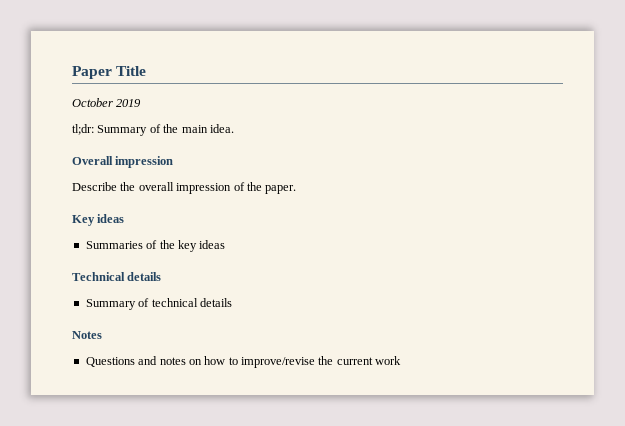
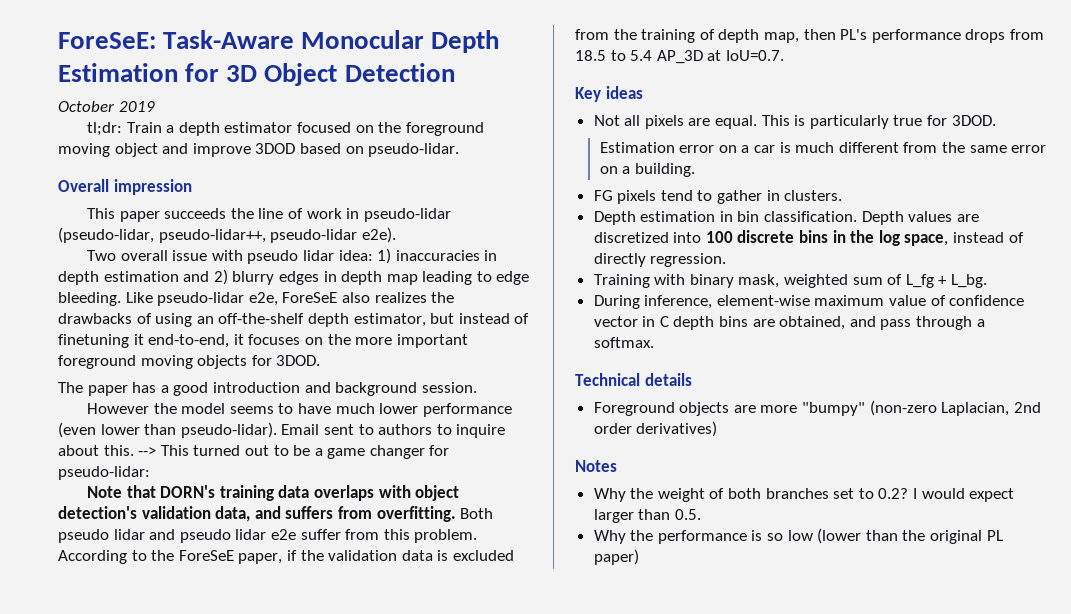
[72,66,147,79] [72,98,142,107] [72,124,234,136] [72,156,174,168] [72,182,297,194] [72,214,125,226] [85,240,226,252] [72,272,162,281] [85,298,232,310] [72,331,102,339] [85,356,402,368] Paper Title // October 2019 // tl;dr: Summary of the main idea. // Overall impression // Describe the overall impression of the paper. // Key ideas // Summaries of the key ideas // Technical details // Summary of technical details // Notes // Questions and notes on how to improve/revise the current work -> [58,30,500,53] [58,63,455,86] [58,101,155,112] [87,122,484,136] [58,143,460,157] [58,179,192,195] [87,208,451,222] [58,227,396,243] [87,248,498,264] [58,269,530,285] [58,292,455,306] [58,313,530,327] [58,334,468,348] [58,355,321,369] [58,382,477,396] [87,403,512,417] [58,422,506,438] [58,445,450,459] [58,466,150,480] [87,485,460,501] [58,506,494,522] [58,529,478,543] [58,550,514,564] [575,29,1044,43] [575,50,784,64] [575,86,643,102] [593,115,996,129] [599,142,1047,153] [599,163,695,177] [593,190,843,204] [593,211,979,225] [593,230,1024,246] [593,253,727,267] [593,274,988,288] [593,295,1025,309] [593,316,985,330] [593,337,654,348] [575,373,692,386] [593,400,1041,416] [593,421,718,437] [575,460,617,472] [593,488,1015,502] [593,509,701,523] [593,528,1003,544] [593,549,639,565] ForeSeE: Task-Aware Monocular Depth Estimation for 3D Object Detection // October 2019 // tl;dr: Train a depth estimator focused on the foreground moving object and improve 3DOD based on pseudo-lidar. // Overall impression // This paper succeeds the line of work in pseudo-lidar (pseudo-lidar, pseudo-lidar++, pseudo-lidar e2e). // Two overall issue with pseudo lidar idea: 1) inaccuracies in depth estimation and 2) blurry edges in depth map leading to edge bleeding. Like pseudo-lidar e2e, ForeSeE also realizes the drawbacks of using an off-the-shelf depth estimator, but instead of finetuning it end-to-end, it focuses on the more important foreground moving objects for 3DOD. // The paper has a good introduction and background session. // However the model seems to have much lower performance (even lower than pseudo-lidar). Email sent to authors to inquire about this. --> This turned out to be a game changer for pseudo-lidar: // Note that DORN's training data overlaps with object detection's validation data, and suffers from overfitting. Both pseudo lidar and pseudo lidar e2e suffer from this problem. According to the ForeSeE paper, if the validation data is excluded from the training of depth map, then PL's performance drops from 18.5 to 5.4 AP_3D at IoU=0.7. // Key ideas // Not all pixels are equal. This is particularly true for 3DOD. // Estimation error on a car is much different from the same error on a building. // FG pixels tend to gather in clusters. // Depth estimation in bin classification. Depth values are discretized into 100 discrete bins in the log space, instead of directly regression. // Training with binary mask, weighted sum of L_fg + L_bg. // During inference, element-wise maximum value of confidence vector in C depth bins are obtained, and pass through a softmax. // Technical details // Foreground objects are more "bumpy" (non-zero Laplacian, 2nd order derivatives) // Notes // Why the weight of both branches set to 0.2? I would expect larger than 0.5. // Why the performance is so low (lower than the original PL paper)

